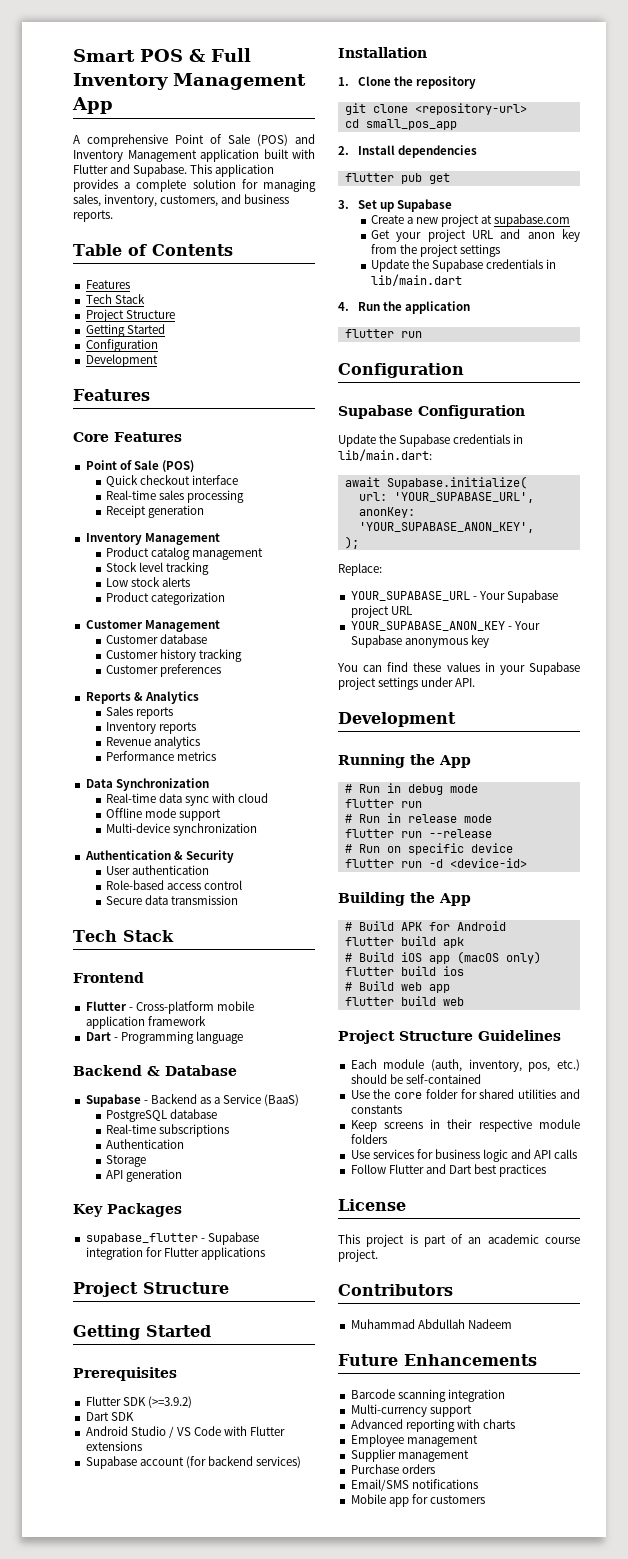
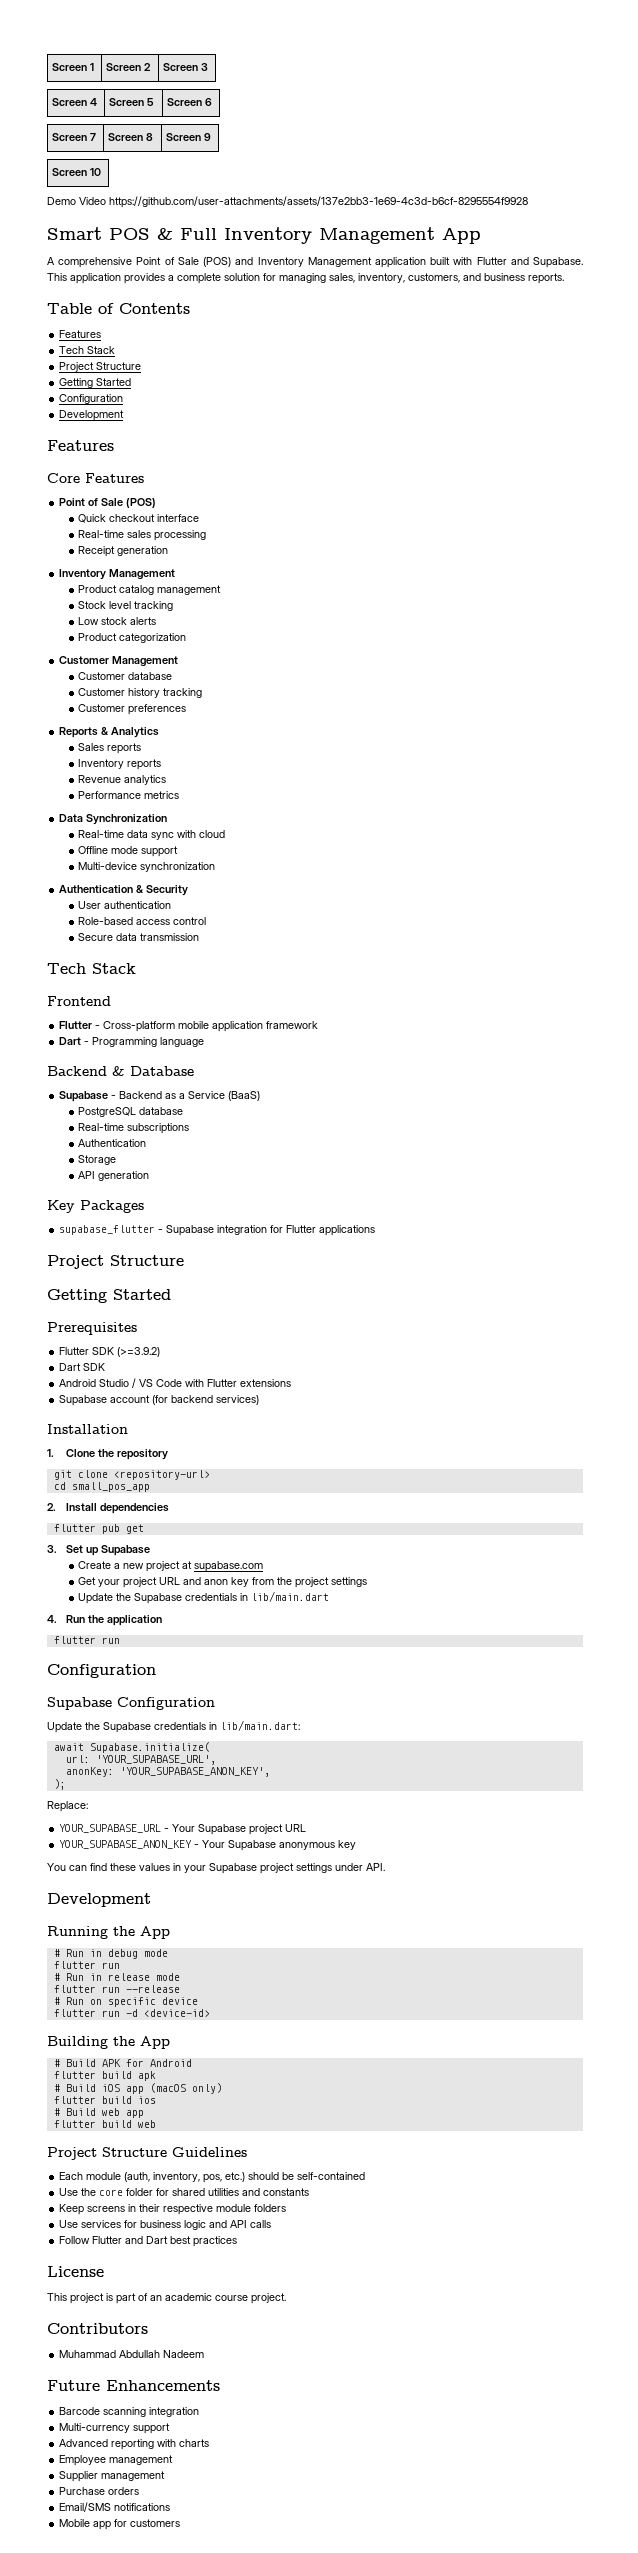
(73, 55) none -> [52,63,95,71] [106,63,152,71] [163,63,209,71] [52,98,98,106] [109,98,155,106] [167,98,213,106] [52,133,97,141] [108,133,154,141] [166,133,212,141] [52,168,102,176] [47,196,528,208] Screen 1 | Screen 2 | Screen 3 // Screen 4 | Screen 5 | Screen 6 // Screen 7 | Screen 8 | Screen 9 // Screen 10 // Demo Video https://github.com/user-attachments/assets/137e2bb3-1e69-4c3d-b6cf-8295554f9928 //

